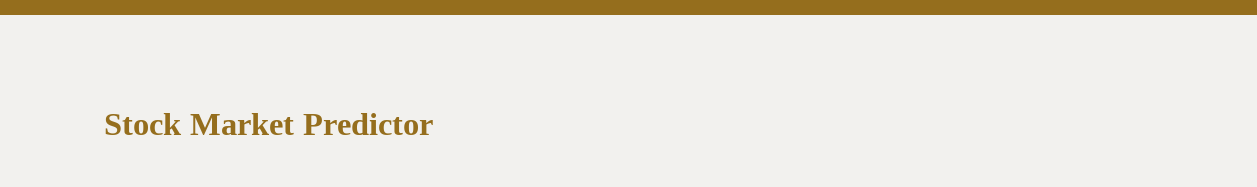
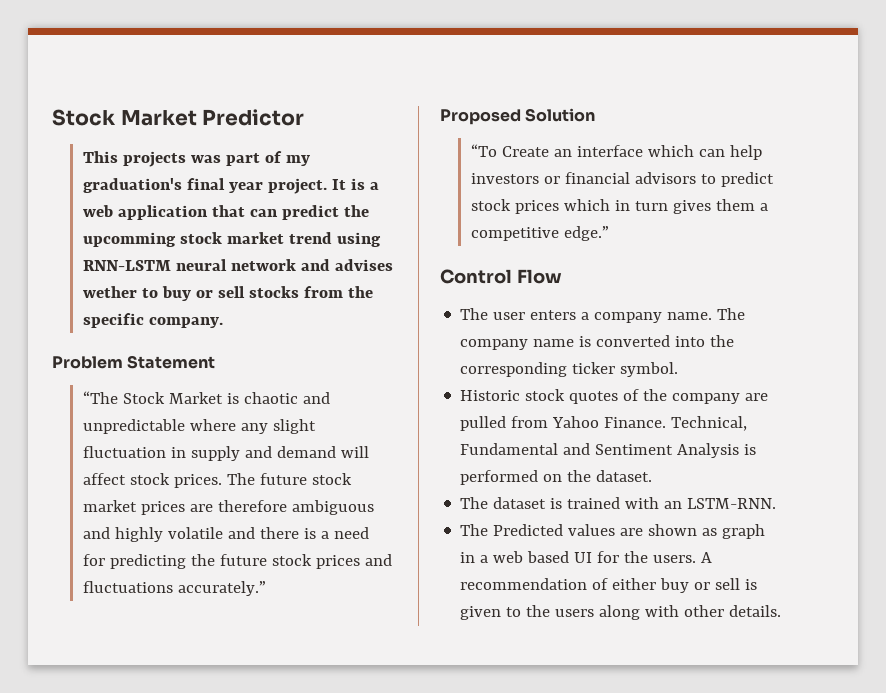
(433, 124) none -> [83,151,311,167] [83,178,380,194] [83,205,370,220] [83,232,382,247] [83,259,394,271] [83,286,374,301] [83,313,224,328] [52,355,216,369] [83,391,331,404] [83,419,317,434] [83,446,370,461] [83,473,353,488] [83,500,375,515] [83,527,370,542] [83,554,393,569] [83,581,267,596] [440,108,596,125] [471,144,763,160] [471,172,775,187] [471,199,769,214] [471,226,610,241] [440,269,562,284] [460,308,746,323] [460,335,735,350] [460,362,679,377] [460,389,769,404] [460,416,748,431] [460,443,757,458] [460,470,653,485] [460,497,777,509] [460,524,766,539] [460,551,713,563] [460,578,758,593] [460,605,782,620] // This projects was part of my graduation's final year project. It is a web application that can predict the upcomming stock market trend using RNN-LSTM neural network and advises wether to buy or sell stocks from the specific company. // Problem Statement // “The Stock Market is chaotic and unpredictable where any slight fluctuation in supply and demand will affect stock prices. The future stock market prices are therefore ambiguous and highly volatile and there is a need for predicting the future stock prices and fluctuations accurately.” // Proposed Solution // “To Create an interface which can help investors or financial advisors to predict stock prices which in turn gives them a competitive edge.” // Control Flow // The user enters a company name. The company name is converted into the corresponding ticker symbol. // Historic stock quotes of the company are pulled from Yahoo Finance. Technical, Fundamental and Sentiment Analysis is performed on the dataset. // The dataset is trained with an LSTM-RNN. // The Predicted values are shown as graph in a web based UI for the users. A recommendation of either buy or sell is given to the users along with other details.

